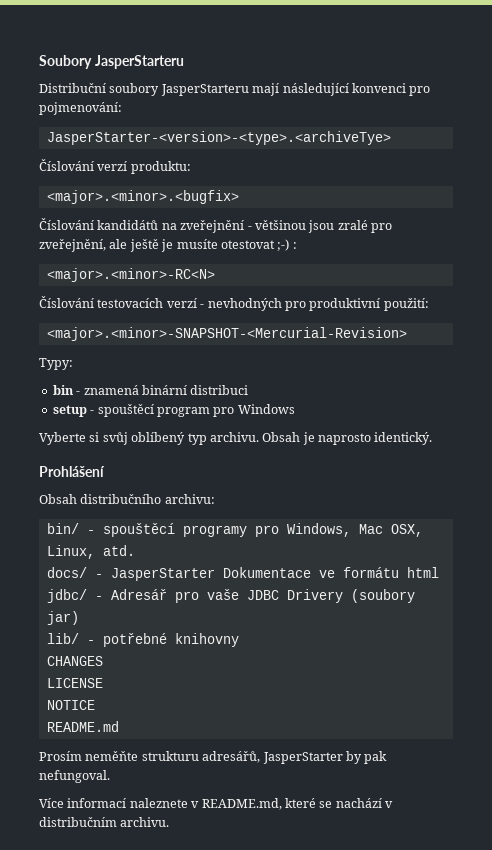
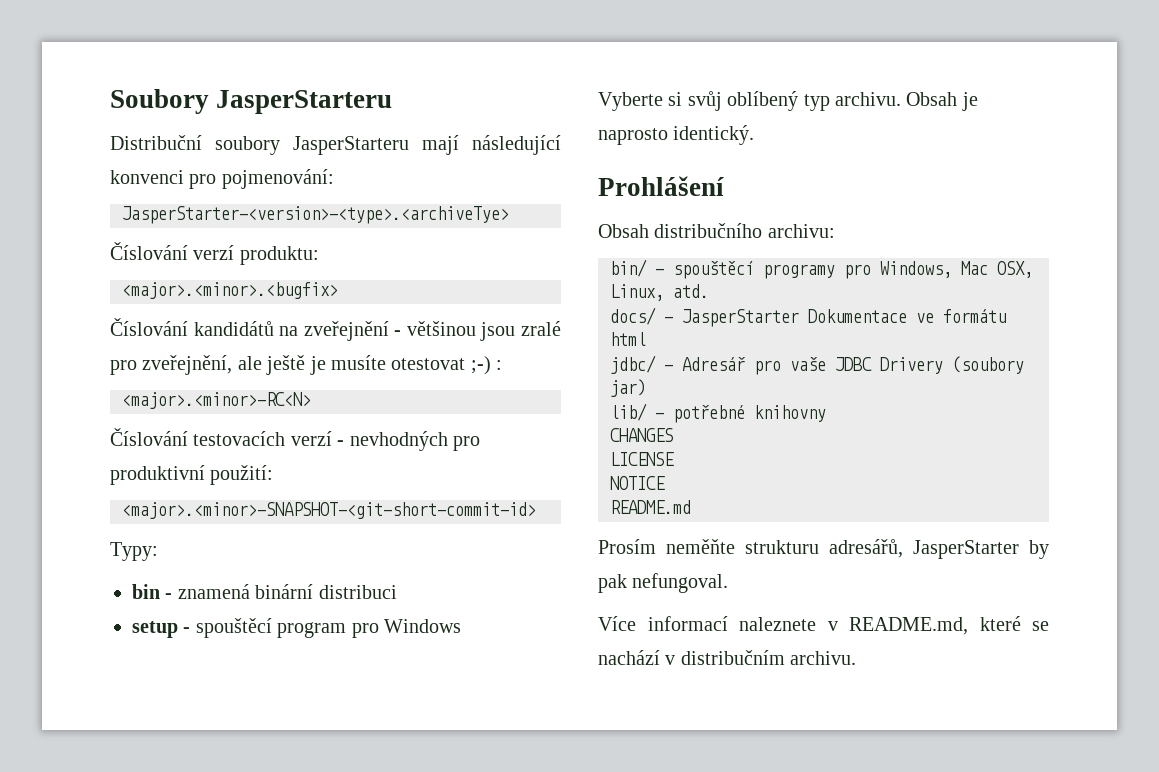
[46,327,407,341] <major>.<minor>-SNAPSHOT-<Mercurial-Revision> -> [122,502,536,519] <major>.<minor>-SNAPSHOT-<git-short-commit-id>

